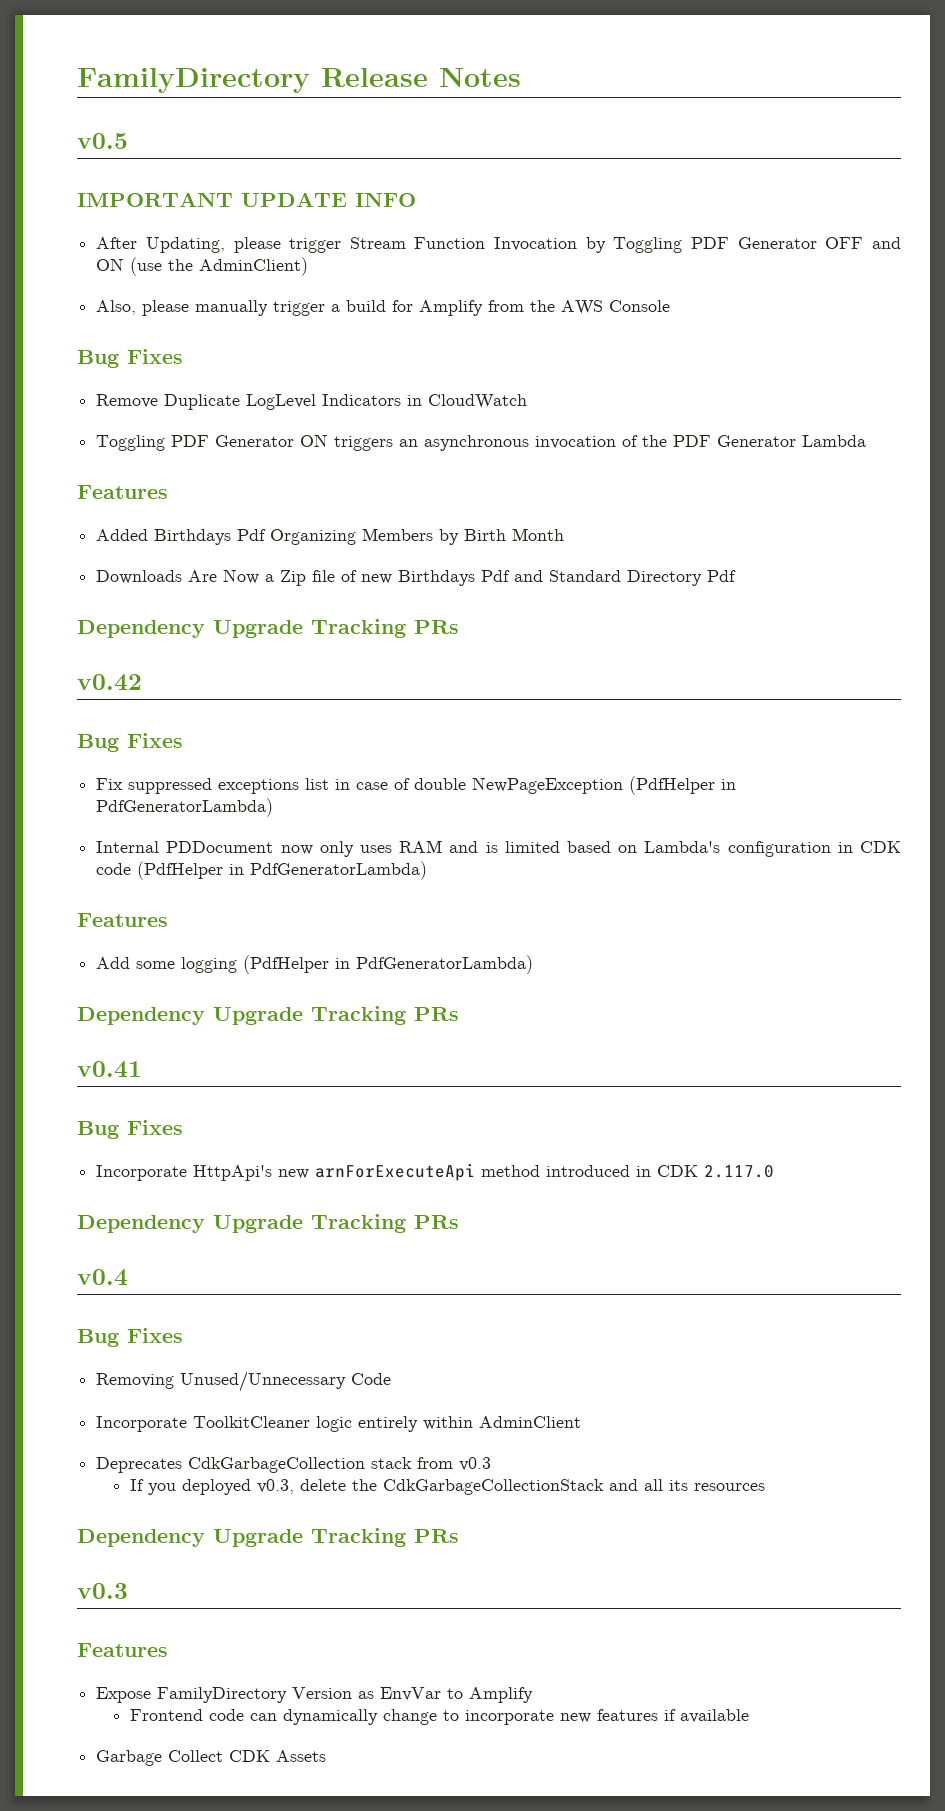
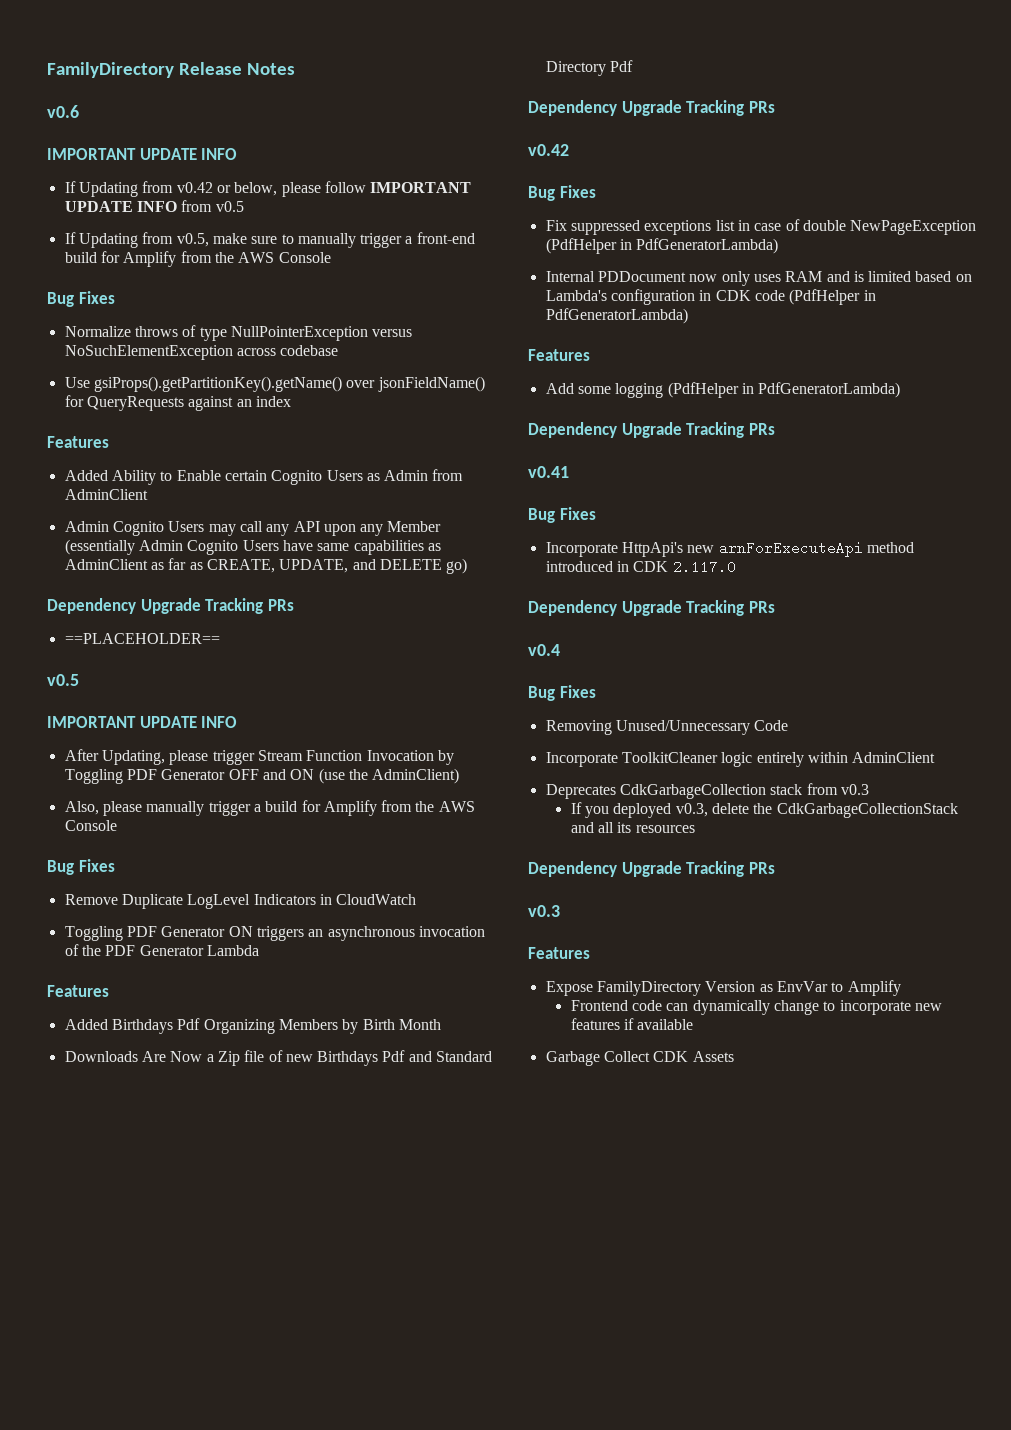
(521, 77) none -> [47,105,79,118] [47,148,238,160] [64,181,472,197] [64,200,244,212] [64,232,475,248] [64,251,331,267] [47,291,115,307] [64,325,413,341] [64,345,339,360] [64,376,485,392] [64,395,291,411] [47,436,109,448] [64,469,464,485] [64,489,148,500] [64,521,442,536] [64,539,441,555] [64,558,468,574] [47,598,294,614] [64,633,220,644] // v0.6 // IMPORTANT UPDATE INFO // If Updating from v0.42 or below, please follow IMPORTANT UPDATE INFO from v0.5 // If Updating from v0.5, make sure to manually trigger a front-end build for Amplify from the AWS Console // Bug Fixes // Normalize throws of type NullPointerException versus NoSuchElementException across codebase // Use gsiProps().getPartitionKey().getName() over jsonFieldName() for QueryRequests against an index // Features // Added Ability to Enable certain Cognito Users as Admin from AdminClient // Admin Cognito Users may call any API upon any Member (essentially Admin Cognito Users have same capabilities as AdminClient as far as CREATE, UPDATE, and DELETE go) // Dependency Upgrade Tracking PRs // ==PLACEHOLDER==

